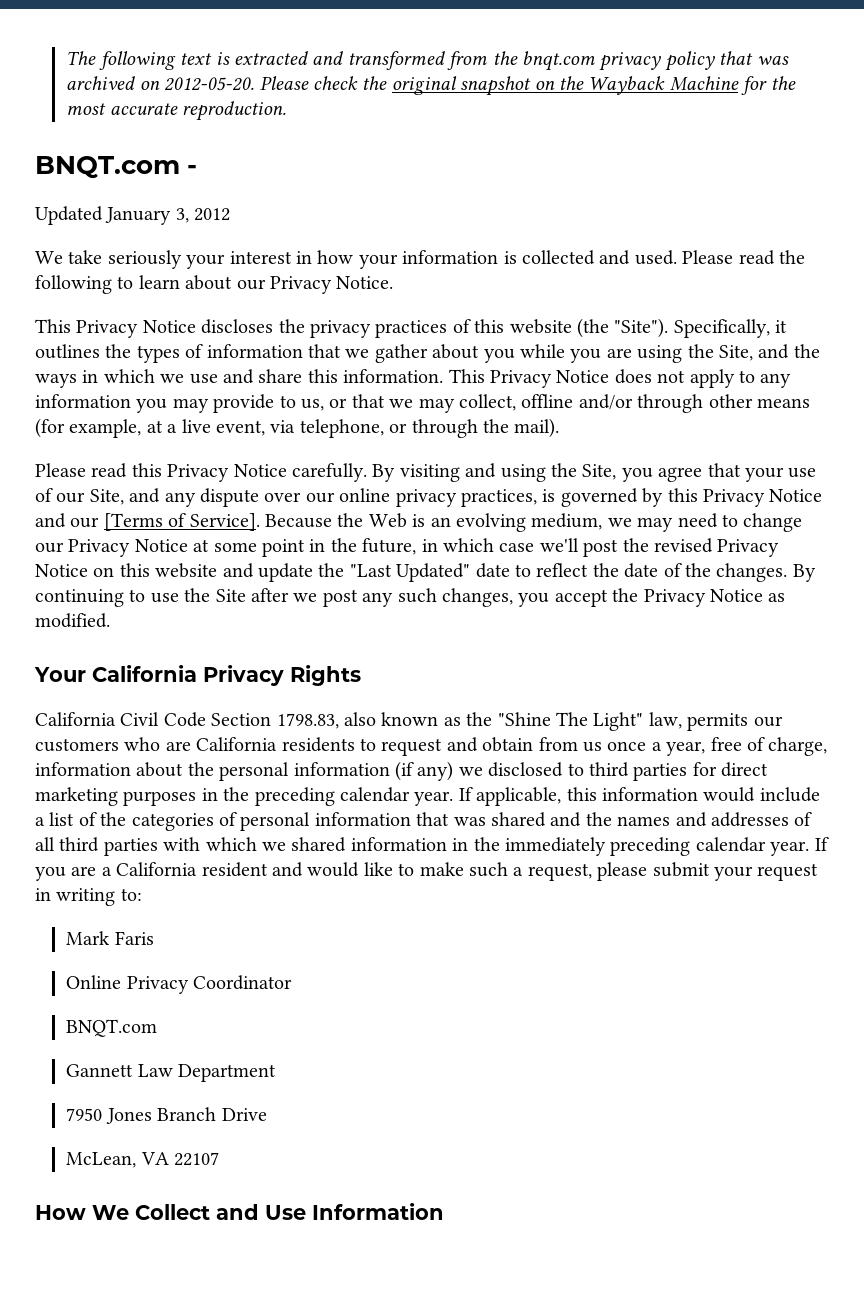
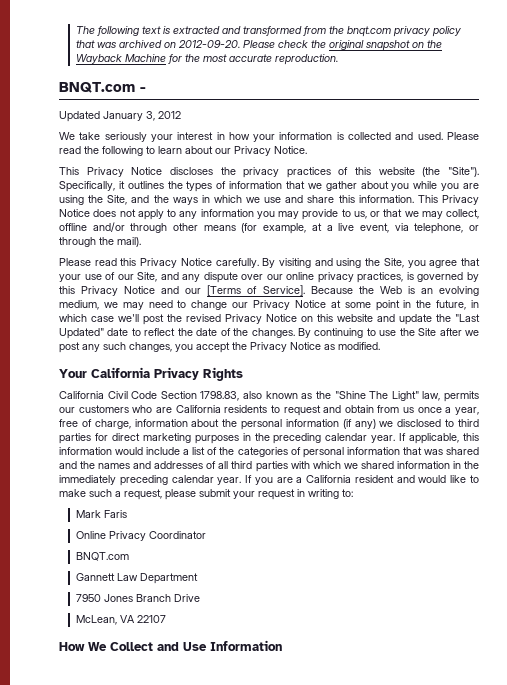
[164,77,255,91] 2012-05-20. -> [177,40,240,48] 2012-09-20.

